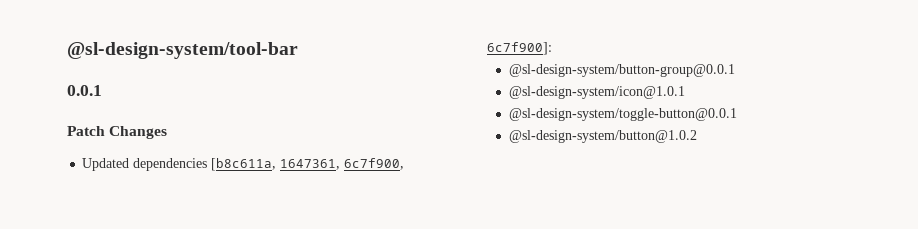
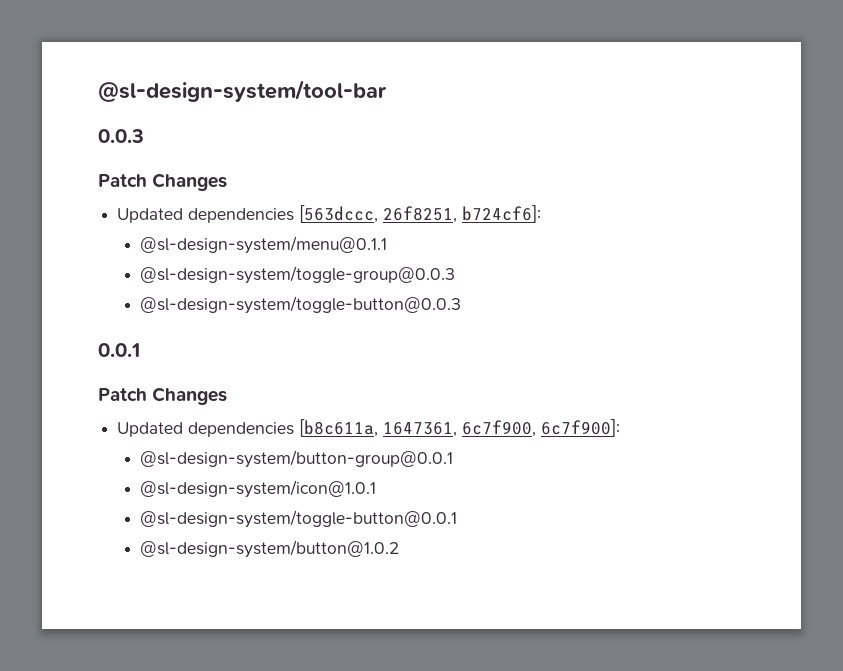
(298, 50) none -> [98,129,144,143] [98,173,228,191] [117,205,542,223] [140,236,388,254] [140,266,456,284] [140,296,462,314] // 0.0.3 // Patch Changes // Updated dependencies [563dccc, 26f8251, b724cf6]: // @sl-design-system/menu@0.1.1 // @sl-design-system/toggle-group@0.0.3 // @sl-design-system/toggle-button@0.0.3

